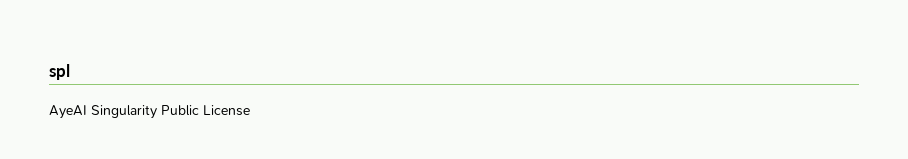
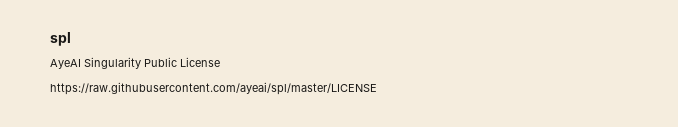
(250, 110) none -> [50,82,377,95] // https://raw.githubusercontent.com/ayeai/spl/master/LICENSE

